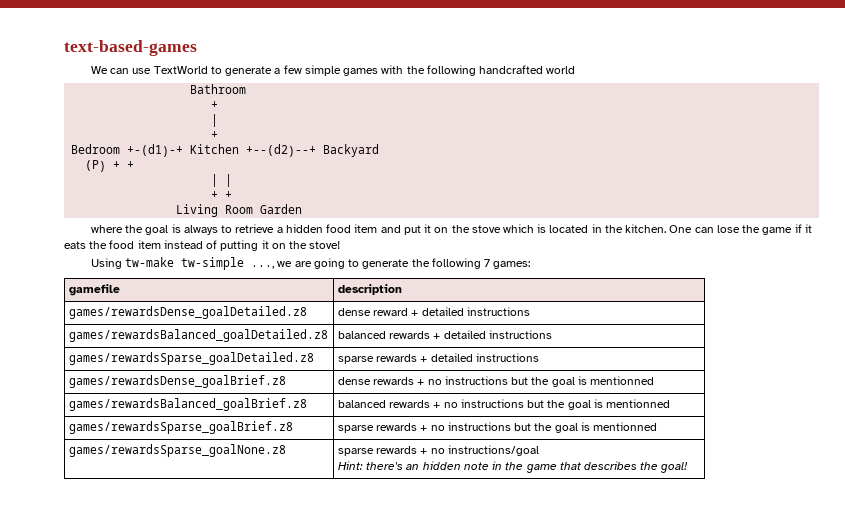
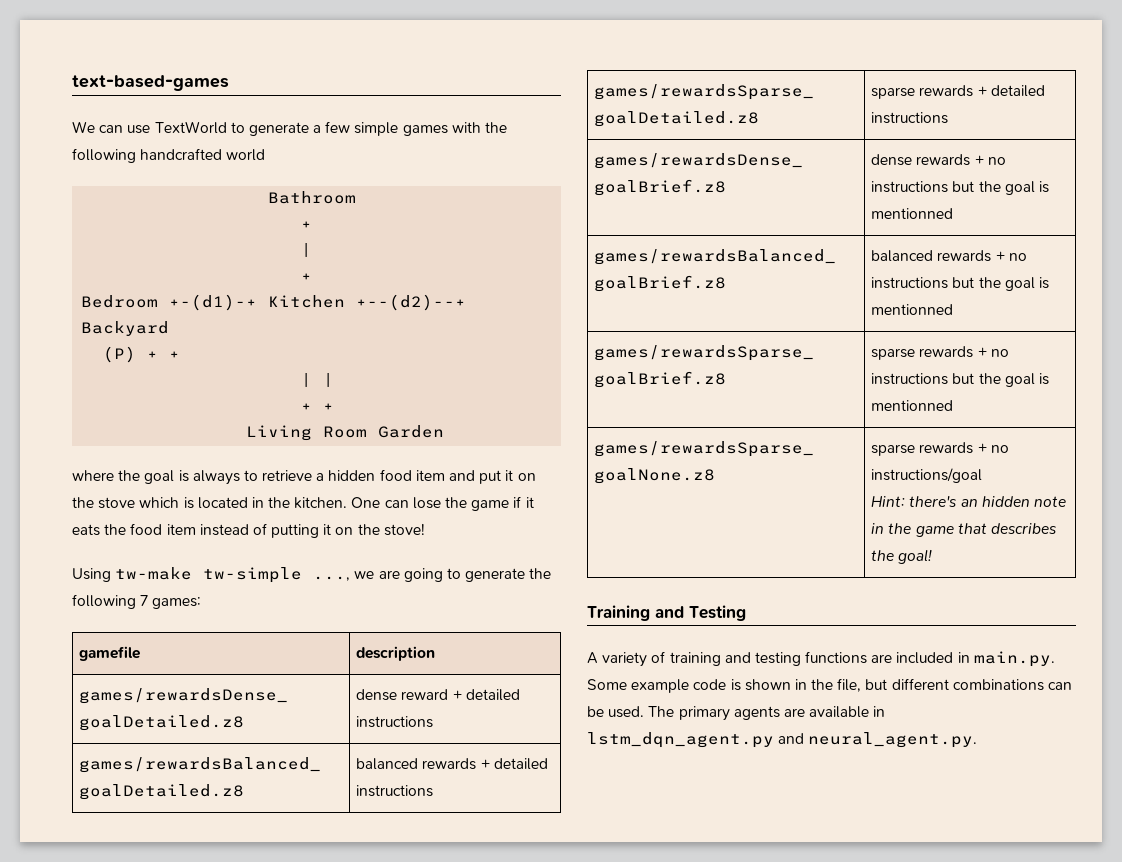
(689, 467) none -> [587,605,746,621] [587,651,1055,667] [587,678,1073,693] [587,706,886,721] [587,732,978,748] // Training and Testing // A variety of training and testing functions are included in main.py. Some example code is shown in the file, but different combinations can be used. The primary agents are available in lstm_dqn_agent.py and neural_agent.py.

